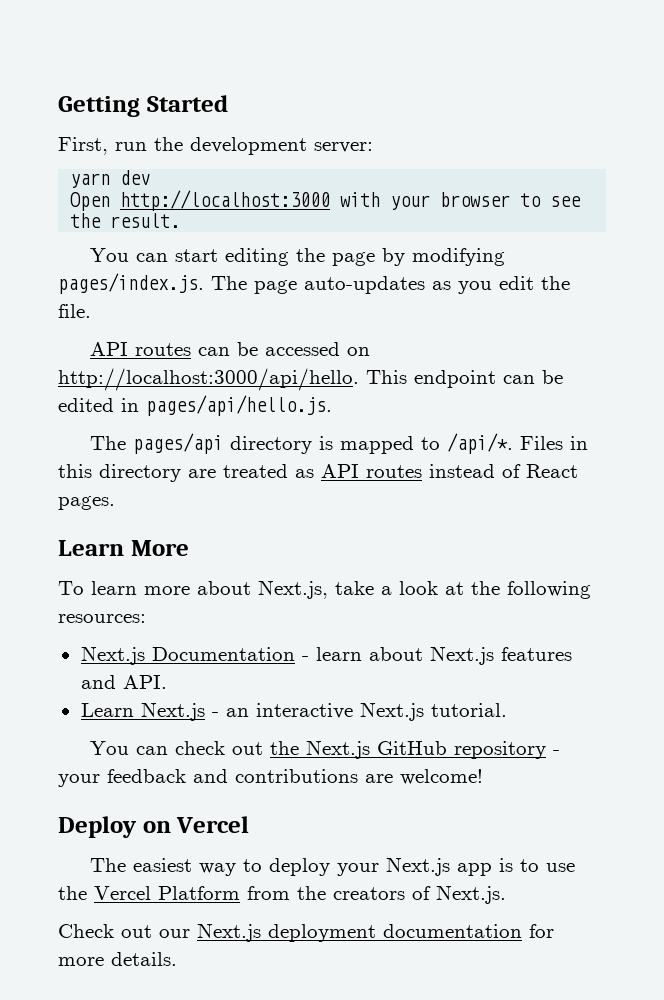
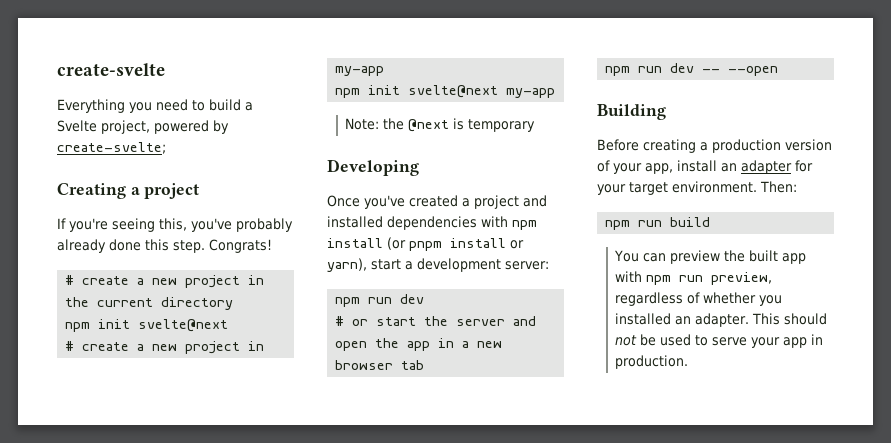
[58,95,228,117] [58,137,183,155] Getting Started // First, run the -> [57,63,165,76] [57,99,253,113] [57,120,229,134] [57,142,166,154] [57,183,200,199] [57,218,293,232] [57,239,272,253] [65,275,265,288] [65,297,234,310] [65,319,229,332] [65,341,265,354] [335,66,385,76] [335,85,556,98] [345,118,536,132] [327,159,419,176] [327,195,547,209] [327,216,537,230] [327,237,524,251] [327,258,413,272] create-svelte // Everything you need to build a Svelte project, powered by create-svelte; // Creating a project // If you're seeing this, you've probably already done this step. Congrats! // # create a new project in the current directory // npm init svelte@next // # create a new project in my-app // npm init svelte@next my-app // Note: the @next is temporary // Developing // Once you've created a project and installed dependencies with npm install (or pnpm install or yarn), start a
[70,173,111,188] yarn -> [335,297,393,307] npm run
[70,190,582,211] [70,213,181,228] [89,248,505,266] [58,273,570,294] [58,304,91,318] [89,342,370,356] [58,368,563,391] [58,395,332,416] [89,433,588,454] [58,464,578,482] [58,496,115,510] [58,540,189,556] [58,580,591,599] [58,614,146,623] [80,646,572,665] [80,675,167,689] [80,702,507,721] [89,740,560,759] [58,769,483,787] [58,816,250,838] [89,857,575,876] [58,885,506,904] [58,923,554,942] [58,952,177,966] Open http://localhost:3000 with your browser to see the result. // You can start editing the page by modifying pages/index.js. The page auto-updates as you edit the file. // API routes can be accessed on http://localhost:3000/api/hello. This endpoint can be edited in pages/api/hello.js. // The pages/api directory is mapped to /api/*. Files in this directory are treated as API routes instead of React pages. // Learn More // To learn more about Next.js, take a look at the following resources: // Next.js Documentation - learn about Next.js features and API. // Learn Next.js - an interactive Next.js tutorial. // You can check out the Next.js GitHub repository - your feedback and contributions are welcome! // Deploy on Vercel // The easiest way to deploy your Next.js app is to use the Vercel Platform from the creators of Next.js. // Check out our Next.js deployment documentation for more details. -> [335,316,537,326] [335,338,503,351] [335,360,425,370] [605,63,779,76] [597,104,666,120] [597,139,832,153] [597,160,813,174] [597,181,797,195] [605,217,711,230] [614,250,807,264] [615,271,773,285] [615,292,783,306] [615,313,828,327] [615,334,824,348] [615,355,689,369] # or start the server and open the app in a new browser tab // npm run dev -- --open // Building // Before creating a production version of your app, install an adapter for your target environment. Then: // npm run build // You can preview the built app with npm run preview, regardless of whether you installed an adapter. This should not be used to serve your app in production.

